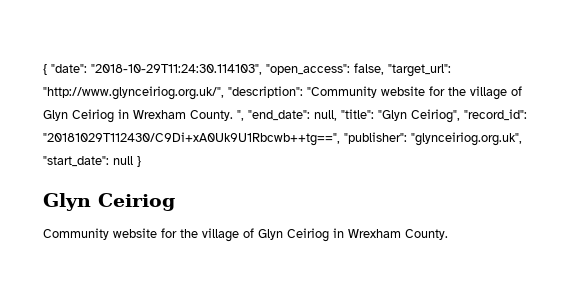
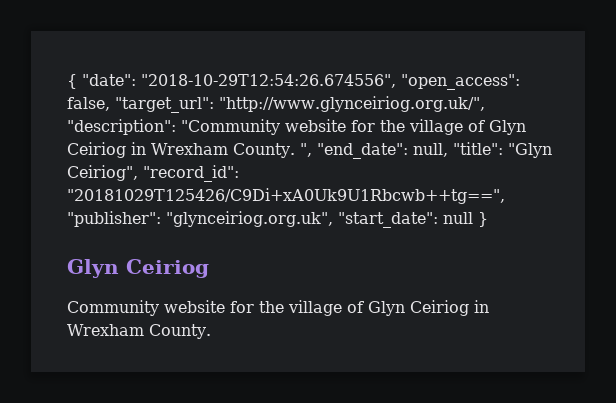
[91,64,262,75] "2018-10-29T11:24:30.114103", -> [141,74,396,88] "2018-10-29T12:54:26.674556",
[43,132,340,146] "20181029T112430/C9Di+xA0Uk9U1Rbcwb++tg==", -> [67,188,505,204] "20181029T125426/C9Di+xA0Uk9U1Rbcwb++tg==",

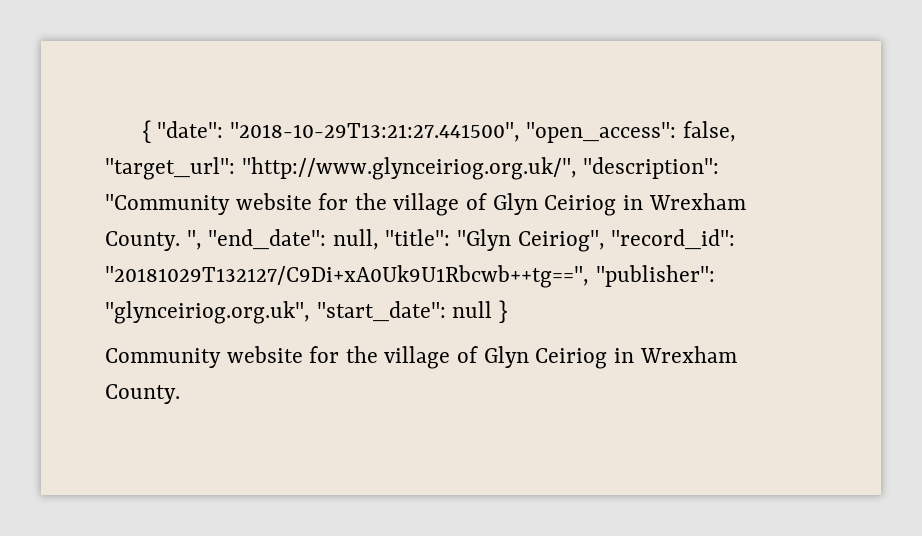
[141,74,396,88] "2018-10-29T12:54:26.674556", -> [229,122,520,142] "2018-10-29T13:21:27.441500",
[67,188,505,204] "20181029T125426/C9Di+xA0Uk9U1Rbcwb++tg==", -> [105,265,589,288] "20181029T132127/C9Di+xA0Uk9U1Rbcwb++tg==",
[67,259,209,278] // Glyn Ceiriog -> (507, 311) none

